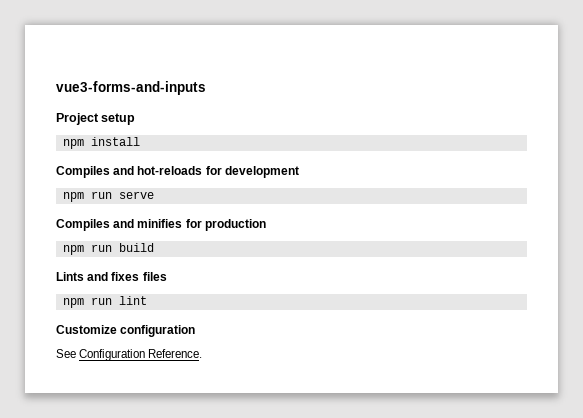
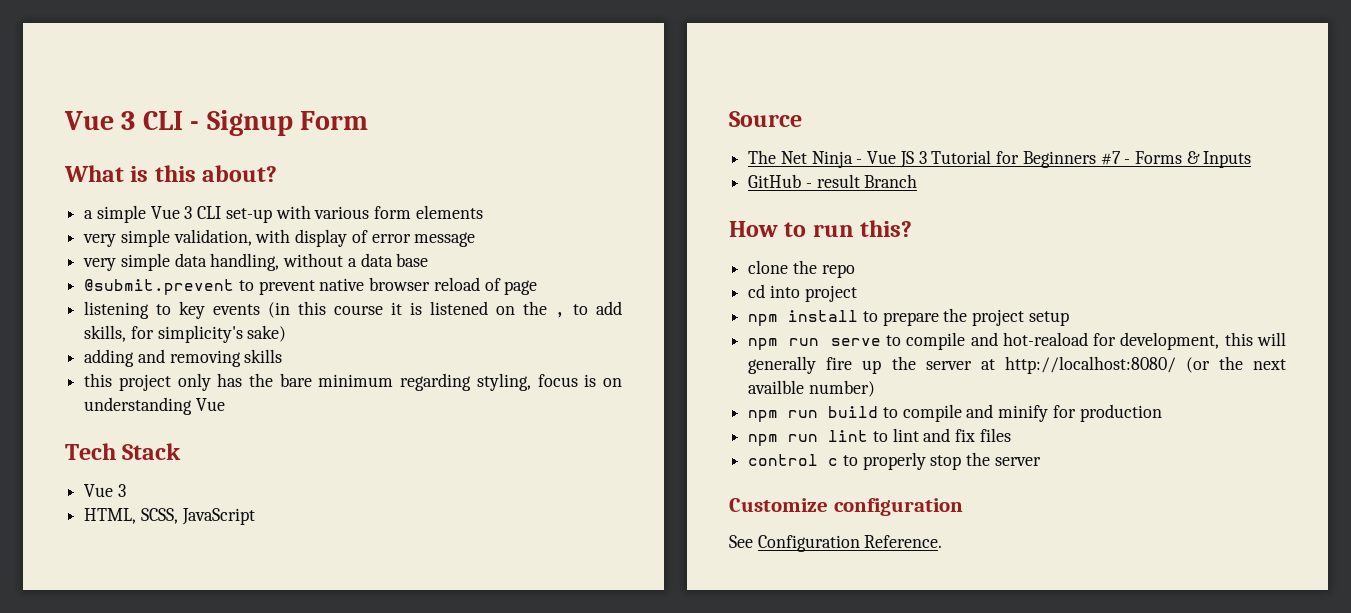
[56,81,206,95] [56,113,136,125] [62,137,140,149] [56,166,299,178] [62,191,154,202] [56,219,266,231] [62,243,154,255] [56,272,167,281] [62,296,147,308] vue3-forms-and-inputs // Project setup // npm install // Compiles and hot-reloads for development // npm run serve // Compiles and minifies for production // npm run build // Lints and fixes files // npm run lint -> [64,110,369,136] [64,165,278,182] [84,205,483,223] [83,229,476,247] [83,253,429,271] [84,277,538,295] [84,301,622,319] [84,325,287,343] [84,349,283,367] [84,373,622,391] [84,397,225,415] [65,443,182,460] [84,484,126,497] [84,508,255,525] [729,111,802,127] [748,150,1252,168] [748,174,918,188] [729,220,913,237] [748,260,855,278] [748,284,857,302] [748,308,1069,326] [748,332,1286,350] [748,356,1286,374] [748,380,875,397] [748,404,1162,422] [748,428,1011,446] [748,452,1041,470] Vue 3 CLI - Signup Form // What is this about? // a simple Vue 3 CLI set-up with various form elements // very simple validation, with display of error message // very simple data handling, without a data base // @submit.prevent to prevent native browser reload of page // listening to key events (in this course it is listened on the , to add skills, for simplicity's sake) // adding and removing skills // this project only has the bare minimum regarding styling, focus is on understanding Vue // Tech Stack // Vue 3 // HTML, SCSS, JavaScript // Source // The Net Ninja - Vue JS 3 Tutorial for Beginners #7 - Forms & Inputs // GitHub - result Branch // How to run this? // clone the repo // cd into project // npm install to prepare the project setup // npm run serve to compile and hot-reaload for development, this will generally fire up the server at http://localhost:8080/ (or the next availble number) // npm run build to compile and minify for production // npm run lint to lint and fix files // control c to properly stop the server

